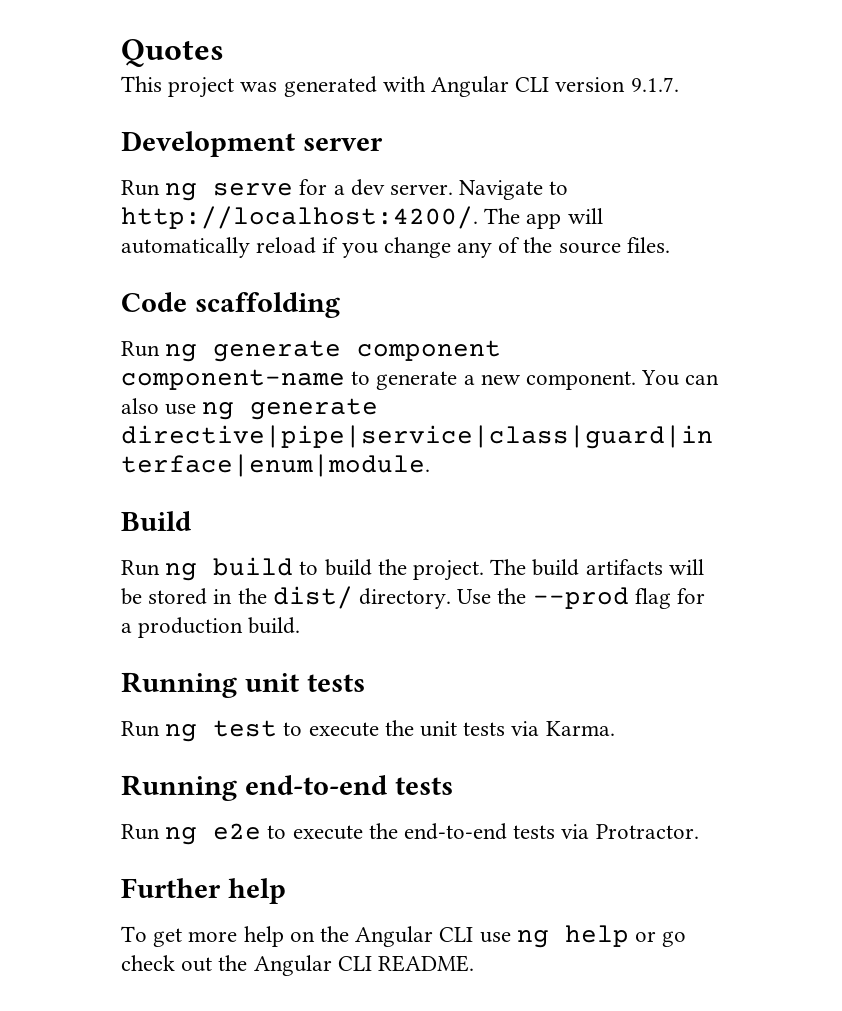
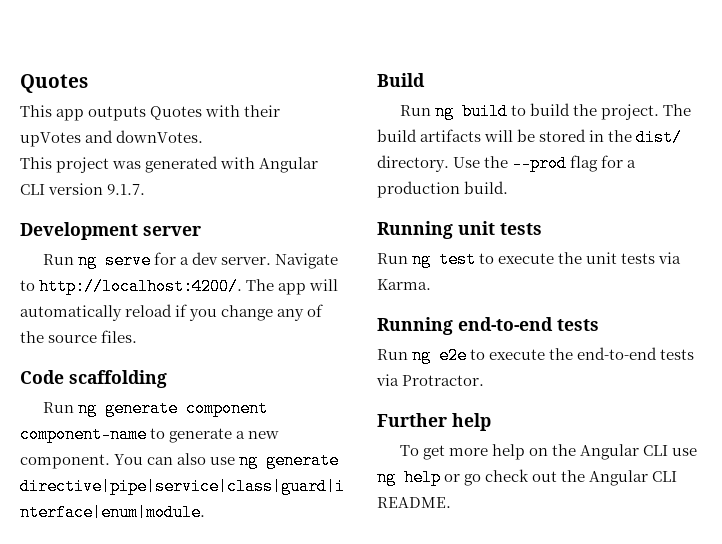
[121,39,224,67] Quotes -> [20,74,88,93] [20,105,281,121] [20,130,204,147] Quotes // This app outputs Quotes with their upVotes and downVotes.

